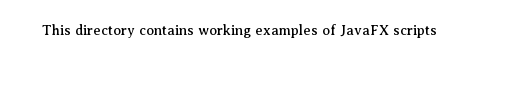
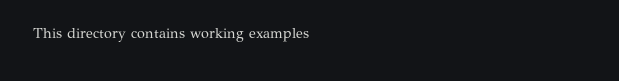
[322,24,437,38] of JavaFX scripts -> (309, 35) none

